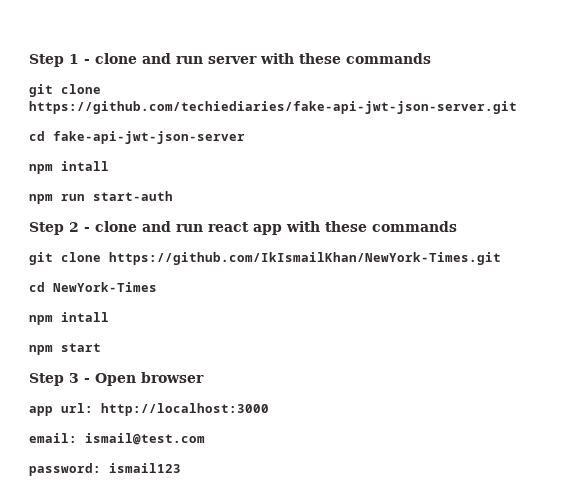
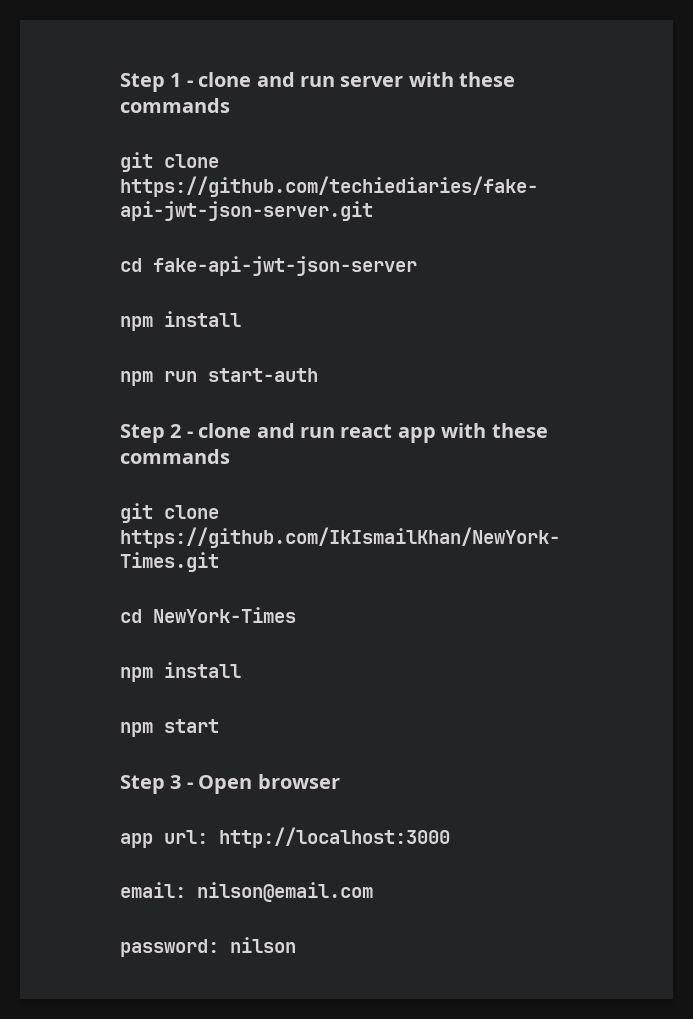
[61,161,109,171] intall -> [164,311,241,327] install
[61,312,109,322] intall -> [164,662,241,678] install
[85,433,205,445] ismail@test.com -> [197,882,373,902] nilson@email.com
[109,463,181,473] ismail123 -> [230,937,296,953] nilson

